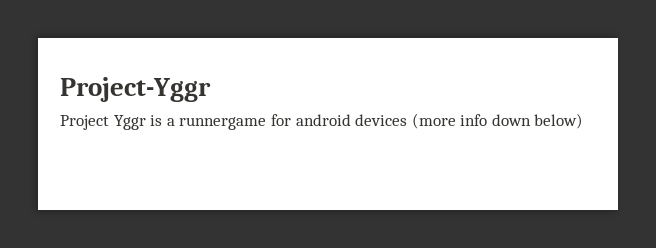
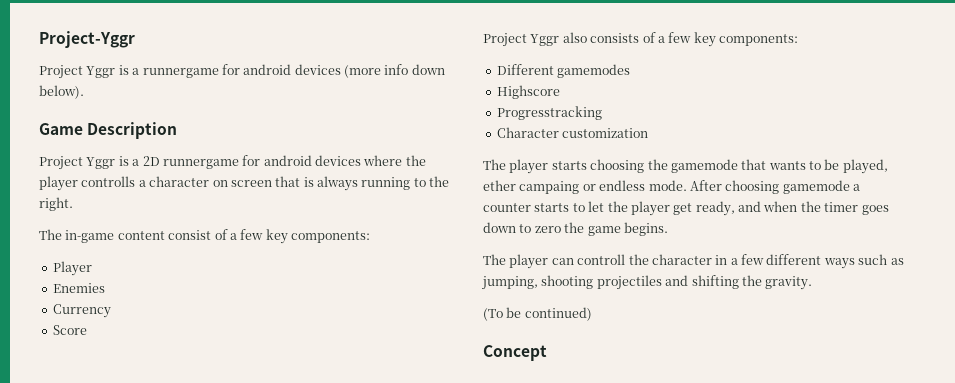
[534,113,584,129] below) -> [39,85,84,99] [39,122,178,139] [39,155,426,170] [39,176,450,191] [39,197,73,211] [39,229,370,244] [52,261,92,276] [52,283,105,293] [52,304,111,318] [52,325,87,335] [483,32,798,47] [496,64,631,78] [496,85,560,99] [496,106,602,120] [496,127,649,138] [483,159,888,174] [483,180,860,194] [483,201,889,216] [483,222,668,236] [483,254,904,269] [482,275,813,290] [483,307,592,321] [483,345,547,361] below). // Game Description // Project Yggr is a 2D runnergame for android devices where the player controlls a character on screen that is always running to the right. // The in-game content consist of a few key components: // Player // Enemies // Currency // Score // Project Yggr also consists of a few key components: // Different gamemodes // Highscore // Progresstracking // Character customization // The player starts choosing the gamemode that wants to be played, ether campaing or endless mode. After choosing gamemode a counter starts to let the player get ready, and when the timer goes down to zero the game begins. // The player can controll the character in a few different ways such as jumping, shooting projectiles and shifting the gravity. // (To be continued) // Concept

